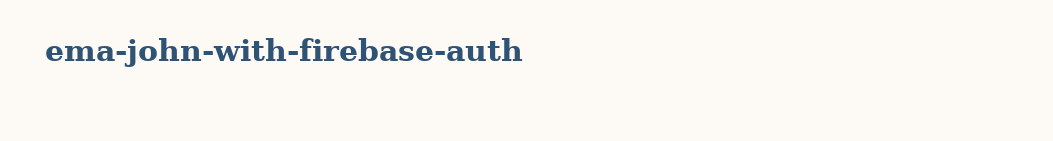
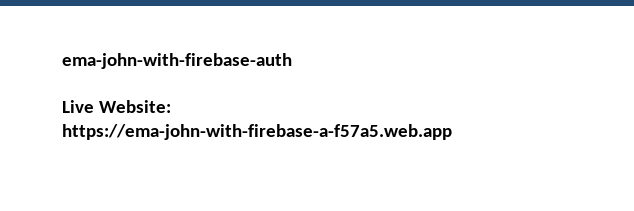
(523, 52) none -> [62,100,171,113] [62,124,452,140] // Live Website: https://ema-john-with-firebase-a-f57a5.web.app

